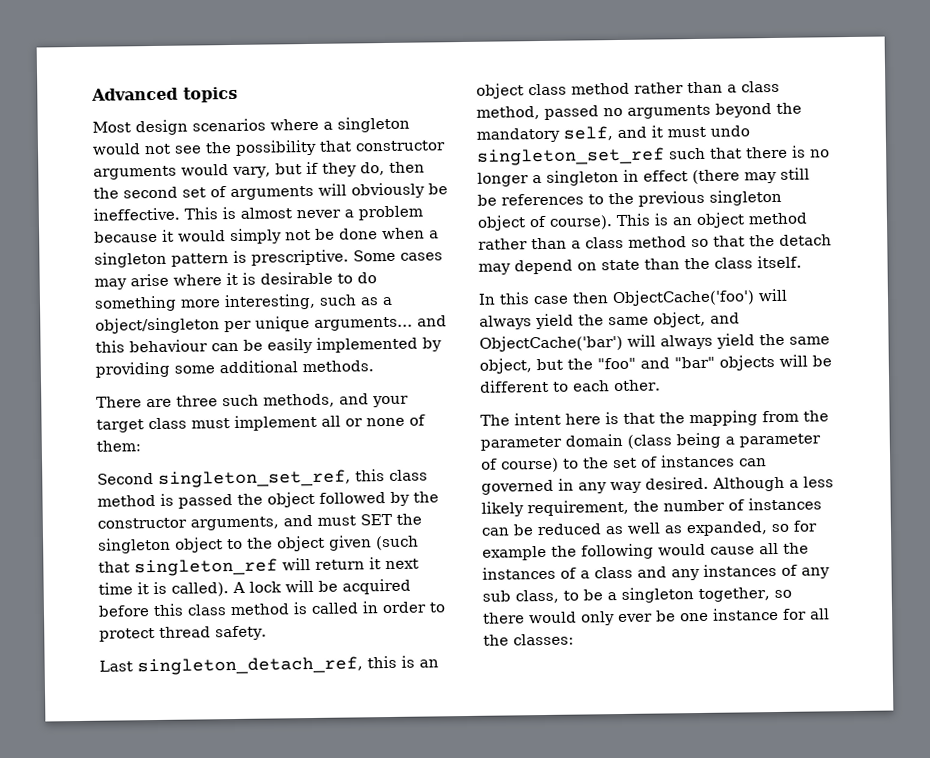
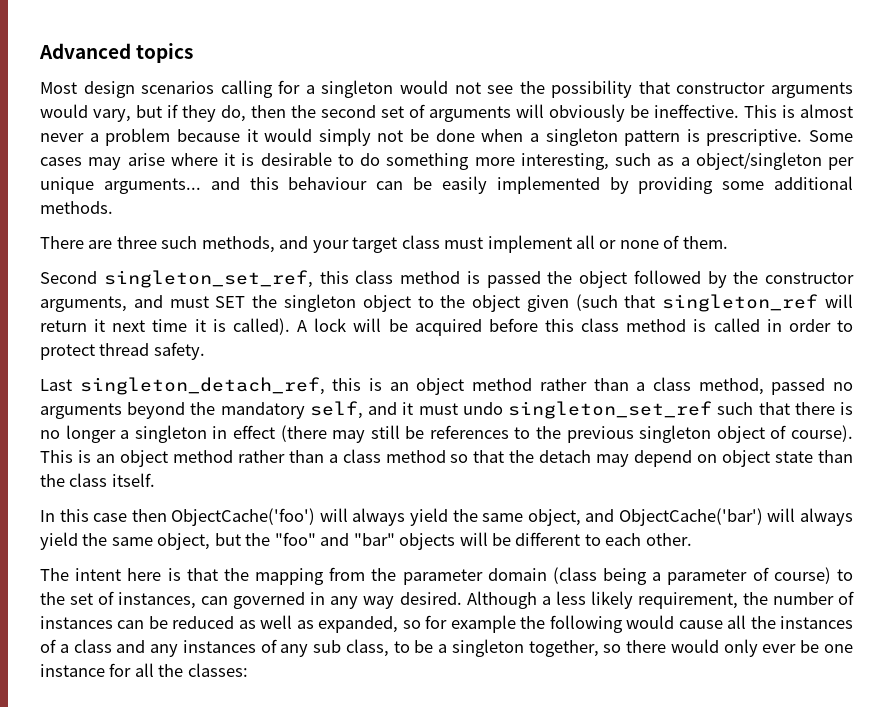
[270,118,319,131] where -> [220,80,301,98] calling for
[96,440,141,452] them: -> [682,236,728,249] them.
[528,83,567,96] class -> (465, 386) none
(597, 266) none -> [722,450,771,467] object
[661,454,735,468] instances -> [118,592,197,609] instances,

